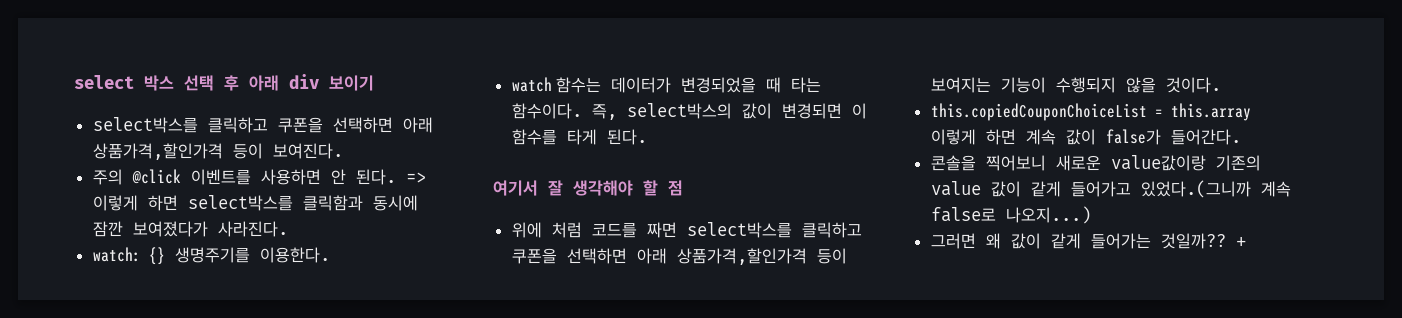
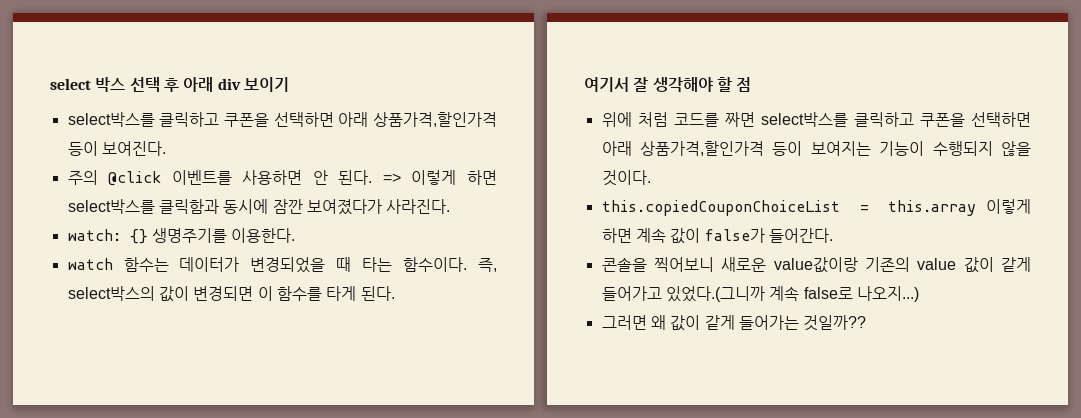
[1235,237,1246,247] + -> (867, 323) none

